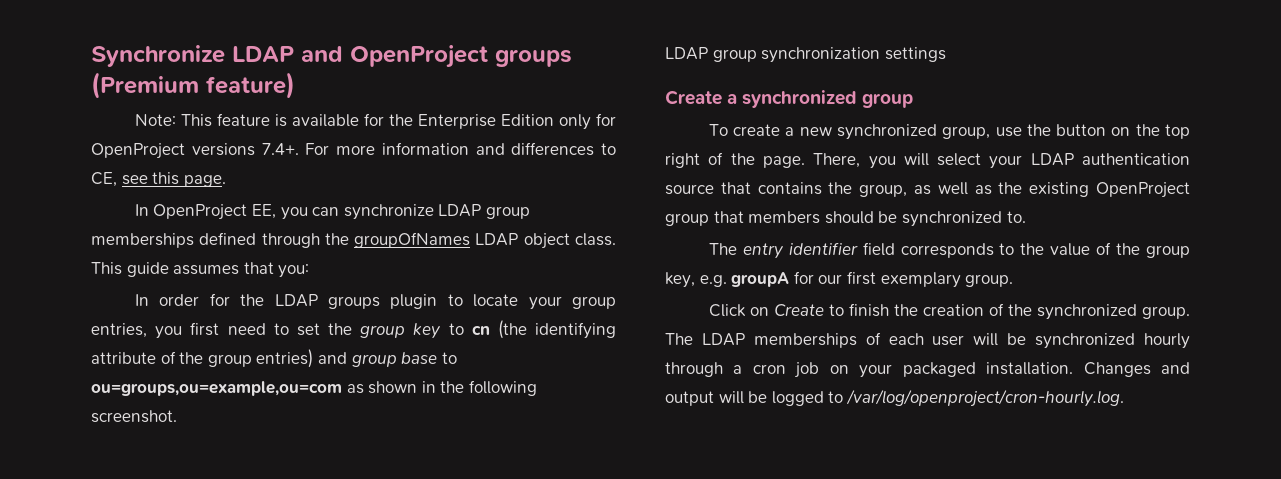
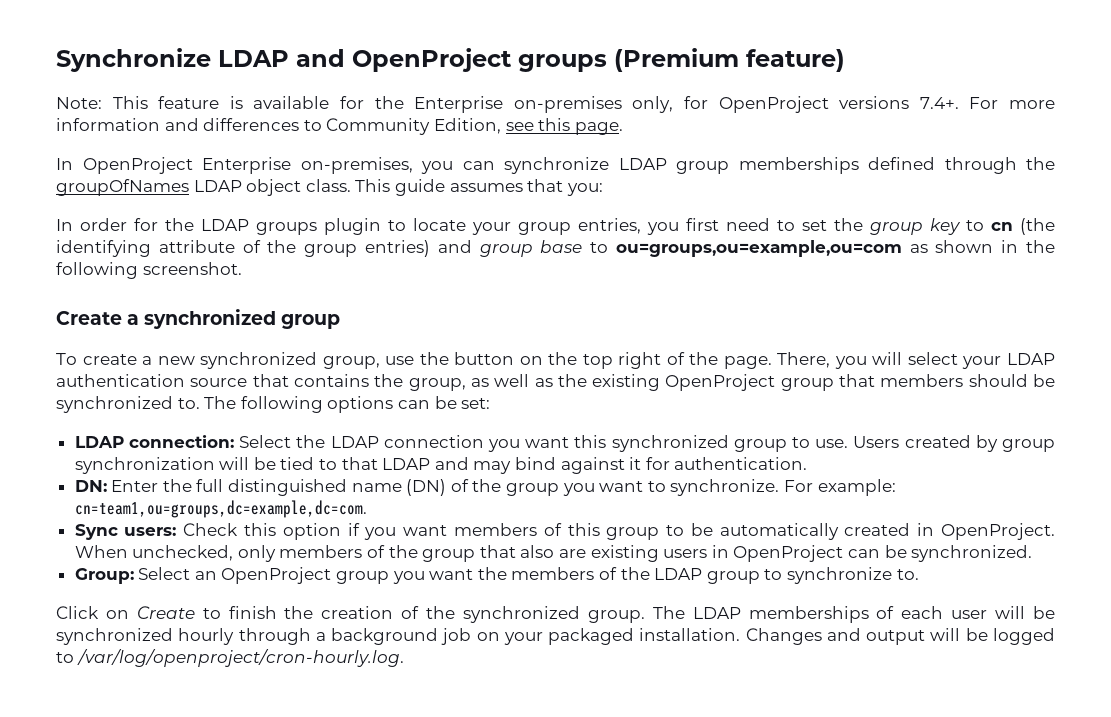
[500,114,591,130] Edition only -> [513,96,674,113] on-premises only,
[91,172,117,187] CE, -> [326,118,501,135] Community Edition,
[252,204,277,219] EE, -> [202,157,413,174] Enterprise on-premises,
[665,47,946,63] // LDAP group synchronization settings -> (242, 268) none
[708,242,1190,259] [665,271,1014,288] // The entry identifier field corresponds to the value of the group key, e.g. groupA for our first exemplary group. -> [204,396,491,413] [74,435,1055,452] [74,457,808,474] [74,479,896,496] [74,500,367,518] [74,523,1055,540] [74,545,1033,562] [74,567,919,584] The following options can be set: // LDAP connection: Select the LDAP connection you want this synchronized group to use. Users created by group synchronization will be tied to that LDAP and may bind against it for authentication. // DN: Enter the full distinguished name (DN) of the group you want to synchronize. For example: cn=team1,ou=groups,dc=example,dc=com. // Sync users: Check this option if you want members of this group to be automatically created in OpenProject. When unchecked, only members of the group that also are existing users in OpenProject can be synchronized. // Group: Select an OpenProject group you want the members of the LDAP group to synchronize to.
[752,364,786,374] cron -> [331,628,439,645] background

